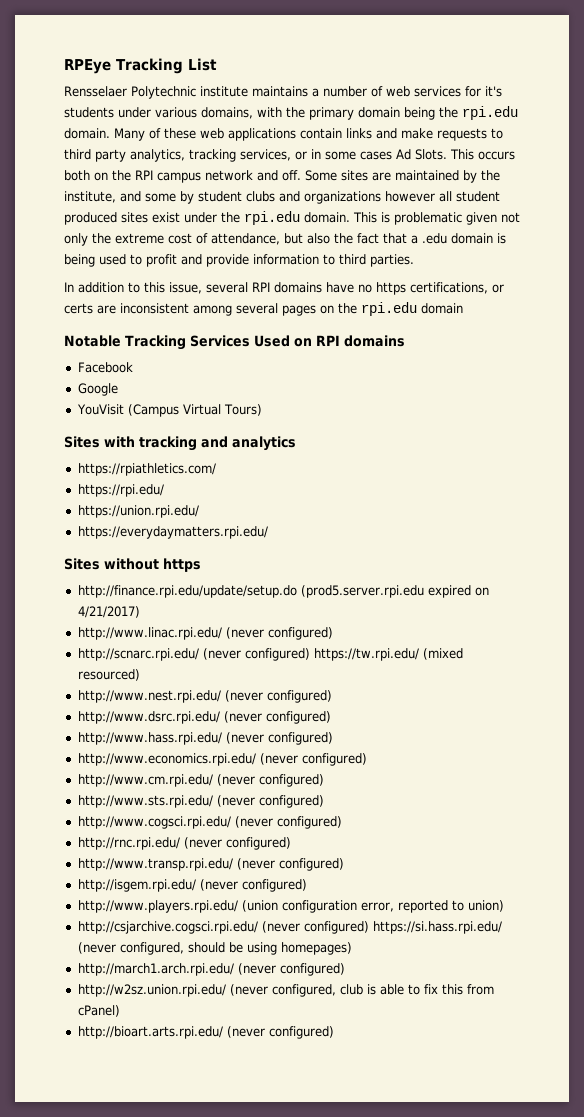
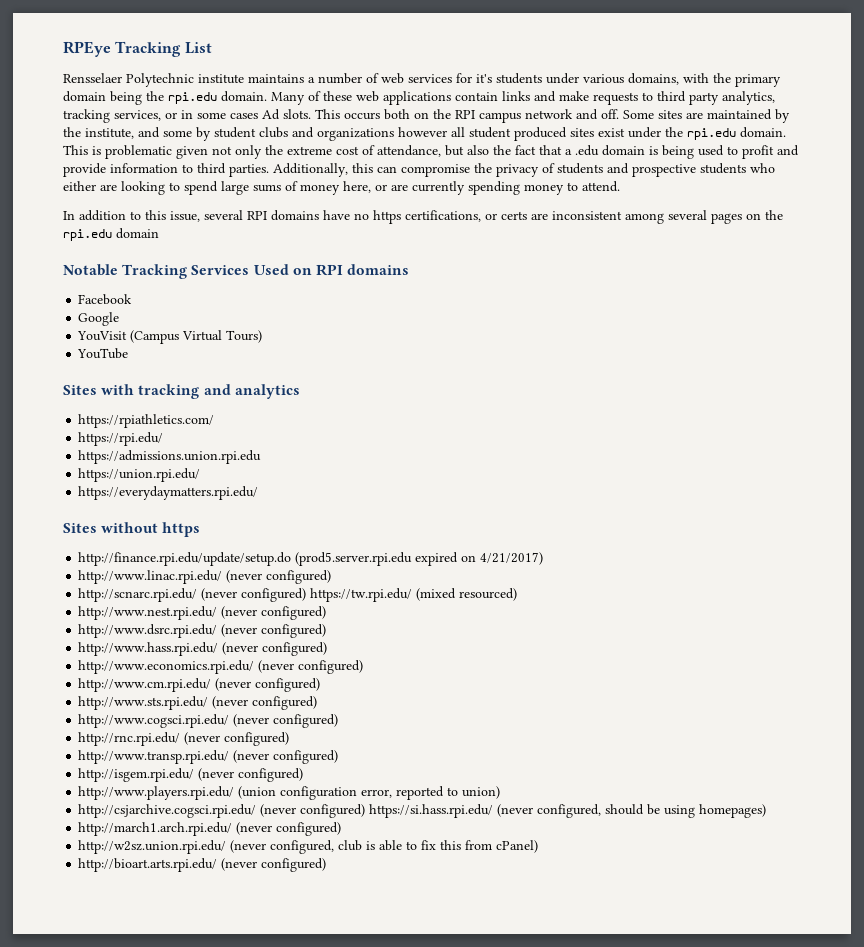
[415,149,447,160] Slots. -> [283,109,311,119] slots.
(414, 260) none -> [273,163,775,177] [63,181,620,195] Additionally, this can compromise the privacy of students and prospective students who either are looking to spend large sums of money here, or are currently spending money to attend.
(262, 410) none -> [77,348,129,359] // YouTube
(164, 490) none -> [78,450,262,464] // https://admissions.union.rpi.edu

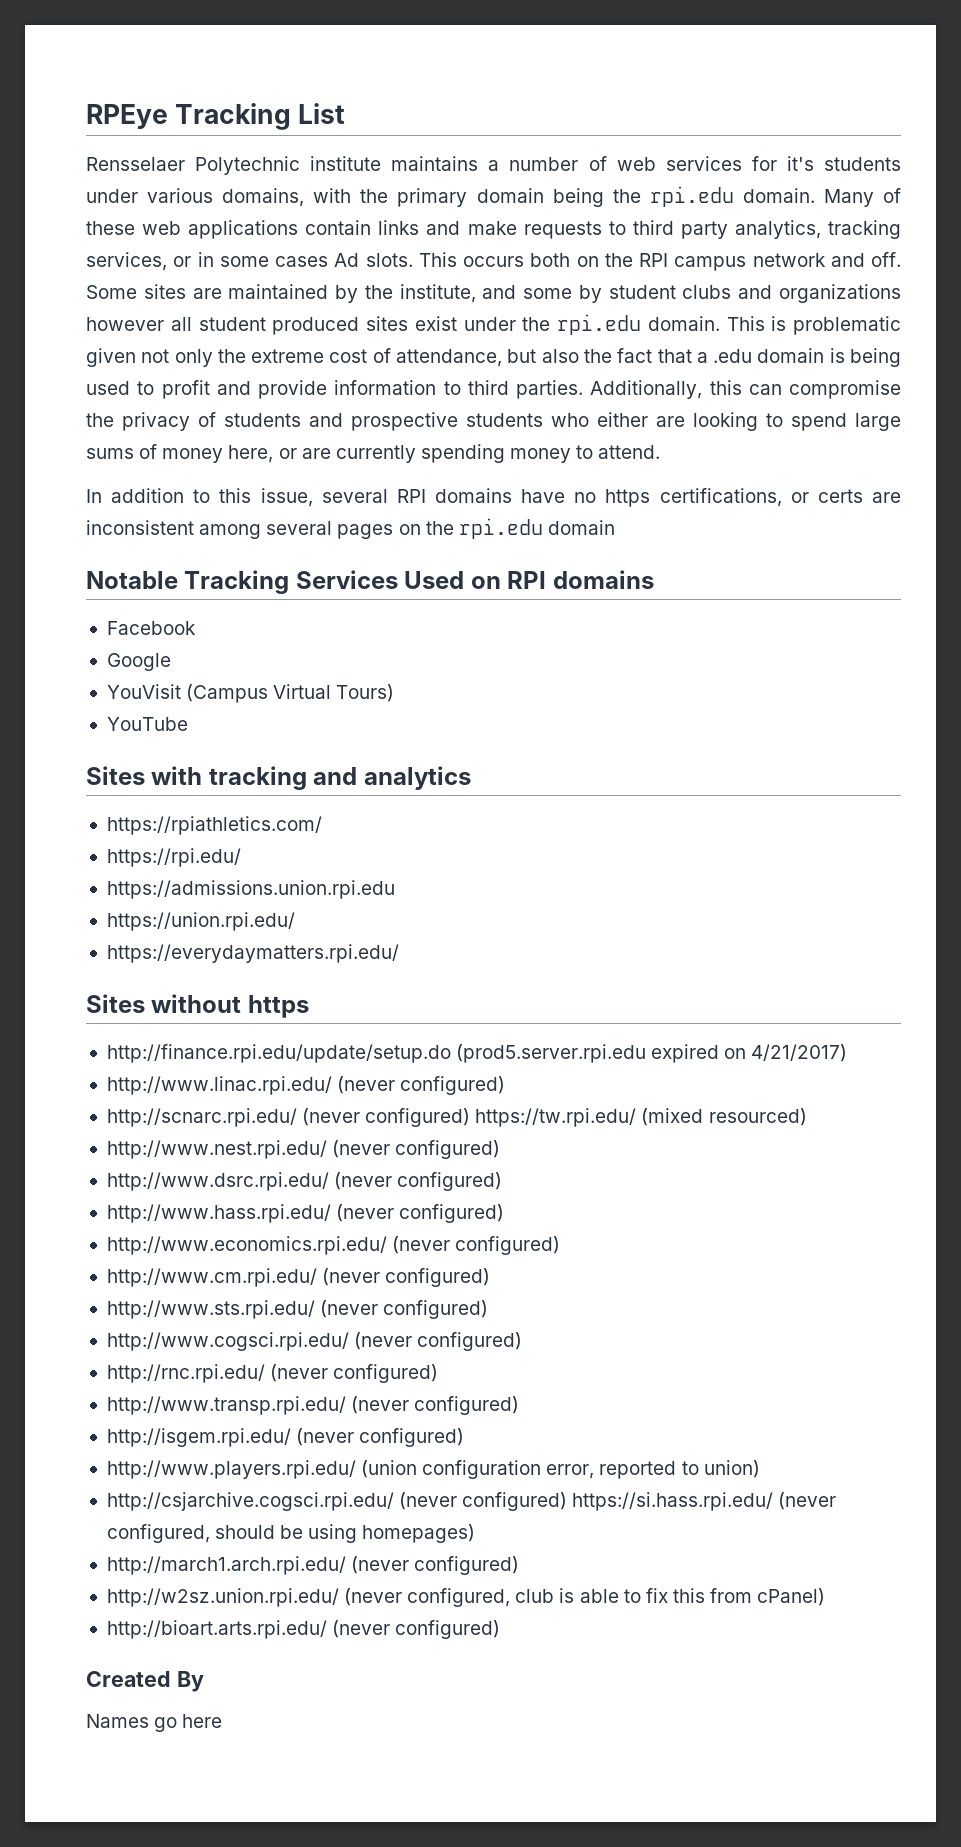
(327, 865) none -> [86,1671,204,1692] [86,1714,223,1732] // Created By // Names go here

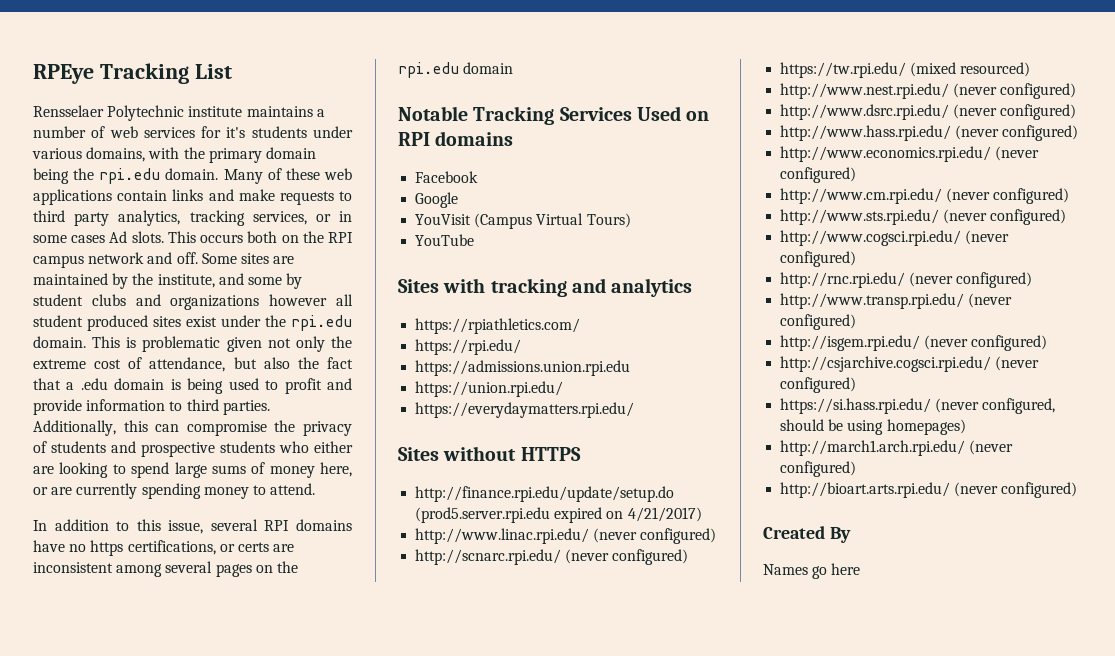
[247,995,309,1018] https -> [520,447,581,461] HTTPS
(471, 1117) none -> (689, 557) //
[106,1460,760,1479] // http://www.players.rpi.edu/ (union configuration error, reported to union) -> (1048, 343) none
(568, 1501) none -> (857, 385) //
[106,1588,826,1607] // http://w2sz.union.rpi.edu/ (never configured, club is able to fix this from cPanel) -> (857, 469) none

